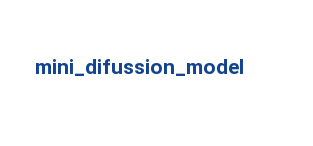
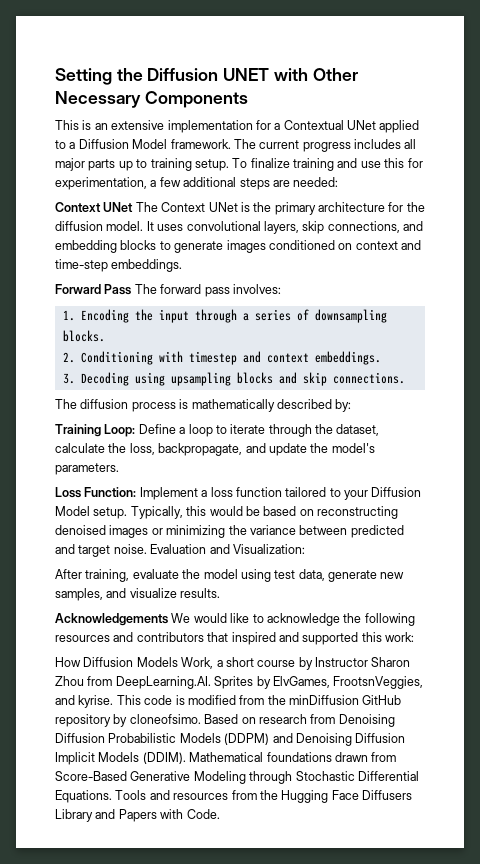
[35,59,244,76] mini_difussion_model -> [55,68,358,85] [55,91,248,108] [55,120,420,133] [55,139,417,152] [55,158,423,171] [55,177,339,190] [55,202,425,215] [55,221,423,234] [55,240,421,253] [55,259,183,272] [55,284,281,297] [62,309,387,323] [62,330,105,342] [62,351,381,365] [62,372,405,386] [55,399,352,412] [55,424,380,437] [55,443,375,456] [55,463,119,475] [55,487,422,500] [55,506,398,519] [55,525,404,538] [55,544,305,557] [55,569,405,582] [55,588,221,601] [55,613,415,626] [55,632,414,645] [55,657,411,670] [55,676,424,689] [55,695,402,708] [55,714,395,727] [55,733,406,746] [55,752,397,765] [55,771,419,784] [55,790,412,803] [55,809,220,822] Setting the Diffusion UNET with Other Necessary Components // This is an extensive implementation for a Contextual UNet applied to a Diffusion Model framework. The current progress includes all major parts up to training setup. To finalize training and use this for experimentation, a few additional steps are needed: // Context UNet The Context UNet is the primary architecture for the diffusion model. It uses convolutional layers, skip connections, and embedding blocks to generate images conditioned on context and time-step embeddings. // Forward Pass The forward pass involves: // 1. Encoding the input through a series of downsampling blocks. // 2. Conditioning with timestep and context embeddings. // 3. Decoding using upsampling blocks and skip connections. // The diffusion process is mathematically described by: // Training Loop: Define a loop to iterate through the dataset, calculate the loss, backpropagate, and update the model's parameters. // Loss Function: Implement a loss function tailored to your Diffusion Model setup. Typically, this would be based on reconstructing denoised images or minimizing the variance between predicted and target noise. Evaluation and Visualization: // After training, evaluate the model using test data, generate new samples, and visualize results. // Acknowledgements We would like to acknowledge the following resources and contributors that inspired and supported this work: // How Diffusion Models Work, a short course by Instructor Sharon Zhou from DeepLearning.AI. Sprites by ElvGames, FrootsnVeggies, and kyrise. This code is modified from the minDiffusion GitHub repository by cloneofsimo. Based on research from Denoising Diffusion Probabilistic Models (DDPM) and Denoising Diffusion Implicit Models (DDIM). Mathematical foundations drawn from Score-Based Generative Modeling through Stochastic Differential Equations. Tools and resources from the Hugging Face Diffusers Library and Papers with Code.

